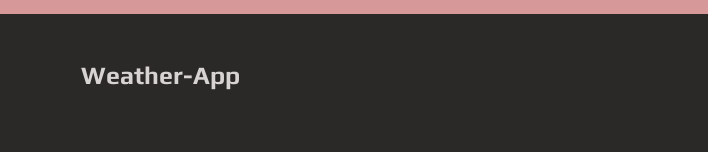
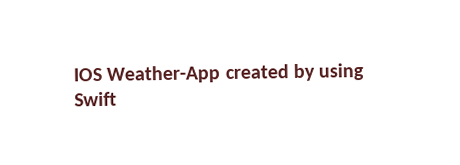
[81,66,240,90] Weather-App -> [73,62,365,84] [74,91,117,107] IOS Weather-App created by using Swift

